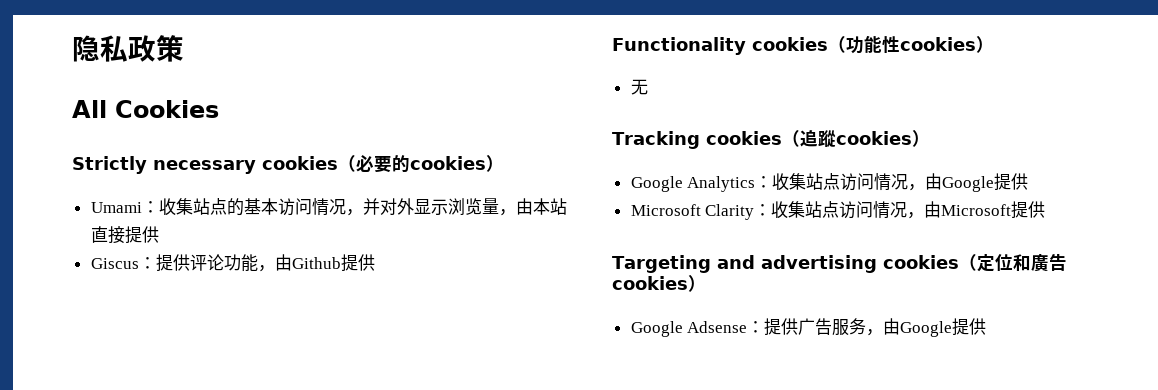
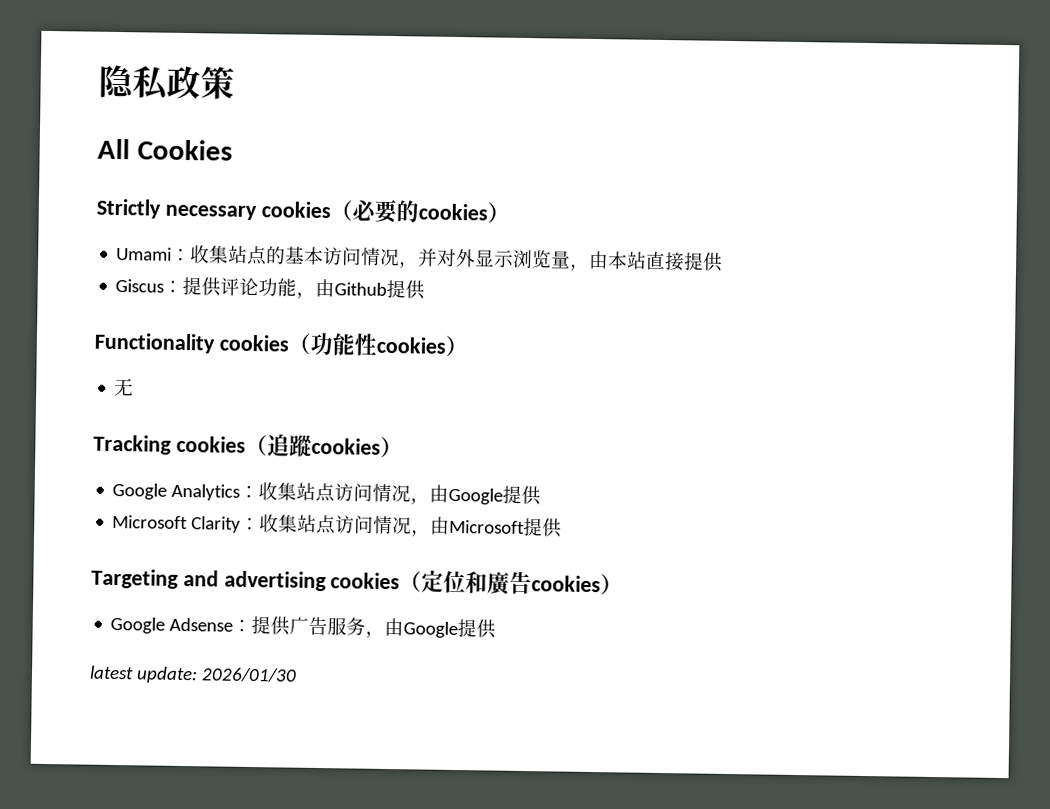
(987, 326) none -> [89,665,297,684] // latest update: 2026/01/30

